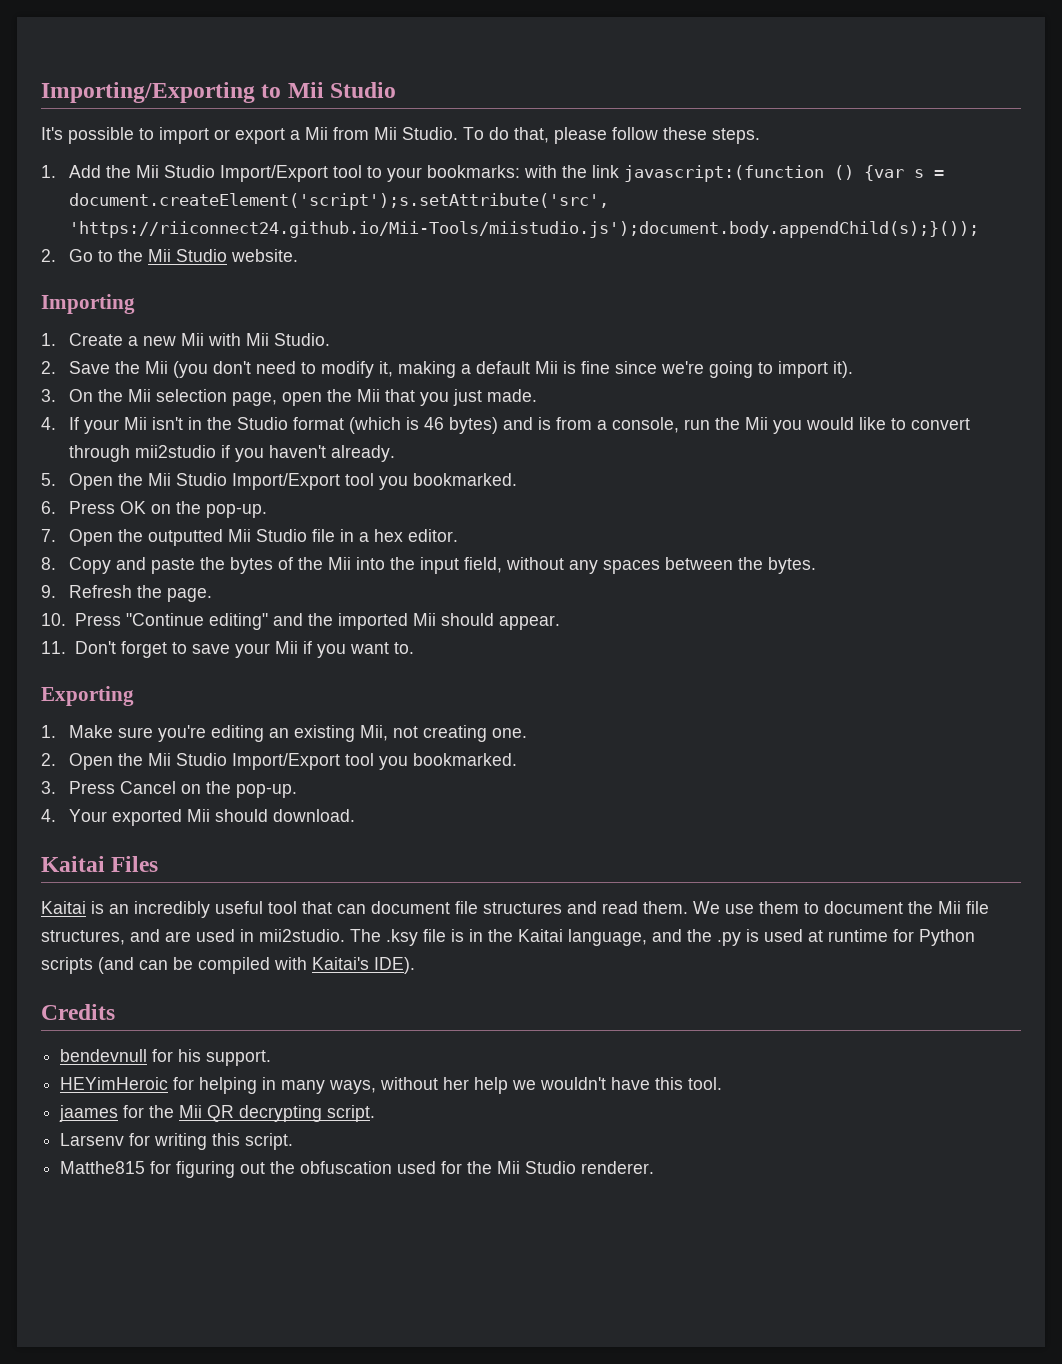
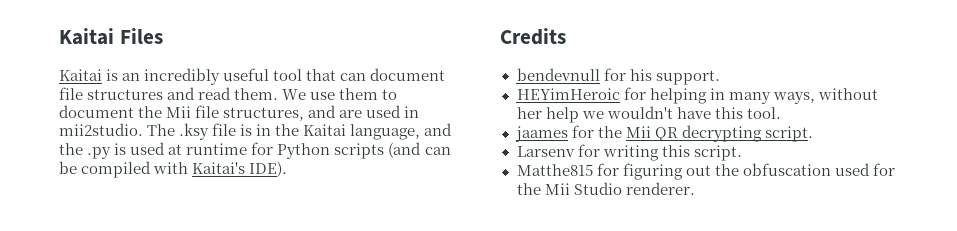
[41,82,397,103] [41,127,760,144] [41,165,945,182] [69,193,610,210] [69,221,980,238] [41,249,299,262] [41,294,135,314] [41,333,331,346] [41,361,854,378] [41,389,538,406] [41,417,971,434] [69,445,396,462] [41,473,518,490] [41,501,268,518] [41,529,459,546] [41,557,817,574] [41,585,213,602] [41,613,560,630] [41,641,414,658] [41,686,134,706] [41,725,528,742] [41,753,518,770] [41,781,298,798] [41,809,356,826] Importing/Exporting to Mii Studio // It's possible to import or export a Mii from Mii Studio. To do that, please follow these steps. // 1. Add the Mii Studio Import/Export tool to your bookmarks: with the link javascript:(function () {var s = document.createElement('script');s.setAttribute('src', 'https://riiconnect24.github.io/Mii-Tools/miistudio.js');document.body.appendChild(s);}()); // 2. Go to the Mii Studio website. // Importing // 1. Create a new Mii with Mii Studio. // 2. Save the Mii (you don't need to modify it, making a default Mii is fine since we're going to import it). // 3. On the Mii selection page, open the Mii that you just made. // 4. If your Mii isn't in the Studio format (which is 46 bytes) and is from a console, run the Mii you would like to convert through mii2studio if you haven't already. // 5. Open the Mii Studio Import/Export tool you bookmarked. // 6. Press OK on the pop-up. // 7. Open the outputted Mii Studio file in a hex editor. // 8. Copy and paste the bytes of the Mii into the input field, without any spaces between the bytes. // 9. Refresh the page. // 10. Press "Continue editing" and the imported Mii should appear. // 11. Don't forget to save your Mii if you want to. // Exporting // 1. Make sure you're editing an existing Mii, not creating one. // 2. Open the Mii Studio Import/Export tool you bookmarked. // 3. Press Cancel on the pop-up. // 4. Your exported Mii should download. // -> (59, 36) none

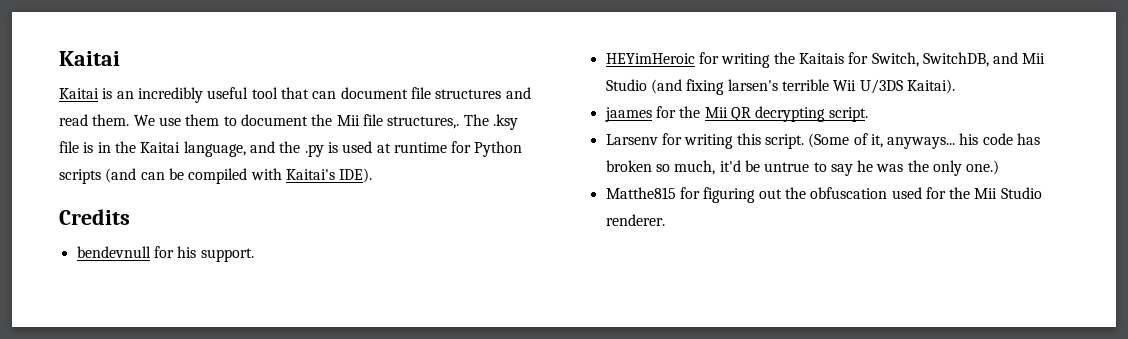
[59,28,163,45] Kaitai Files -> [59,51,120,66] Kaitai
[223,105,420,121] [59,123,143,136] structures, and are used in mii2studio. -> [387,116,460,129] structures,.
[649,88,878,104] [516,106,781,123] helping in many ways, without her help we wouldn't have this tool. -> [721,52,1046,68] [605,79,955,95] writing the Kaitais for Switch, SwitchDB, and Mii Studio (and fixing larsen's terrible Wii U/3DS Kaitai).
(742, 153) none -> [808,133,1041,149] [605,160,1000,176] (Some of it, anyways... his code has broken so much, it'd be untrue to say he was the only one.)

